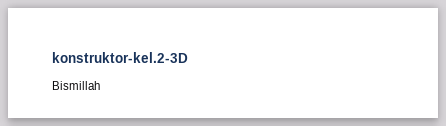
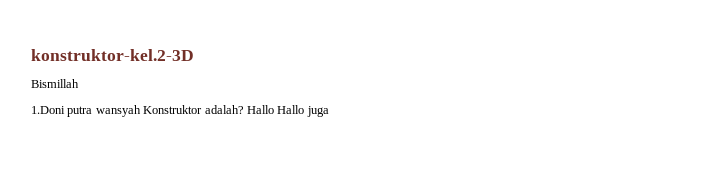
(100, 85) none -> [31,105,329,117] // 1.Doni putra wansyah Konstruktor adalah? Hallo Hallo juga

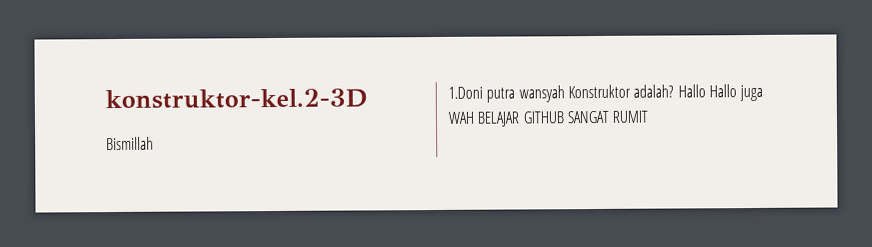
(329, 111) none -> [448,110,649,127] WAH BELAJAR GITHUB SANGAT RUMIT

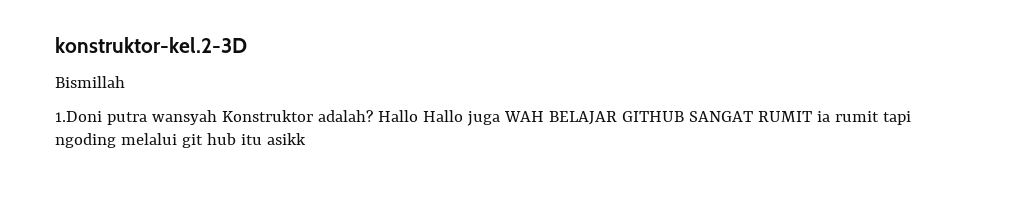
(649, 116) none -> [816,111,911,125] [55,133,306,148] ia rumit tapi ngoding melalui git hub itu asikk

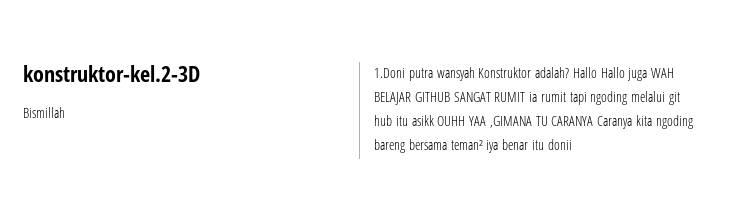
(306, 139) none -> [437,115,693,129] [374,139,572,153] OUHH YAA ,GIMANA TU CARANYA Caranya kita ngoding bareng bersama teman² iya benar itu donii

